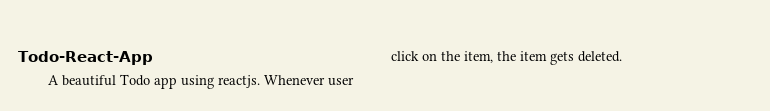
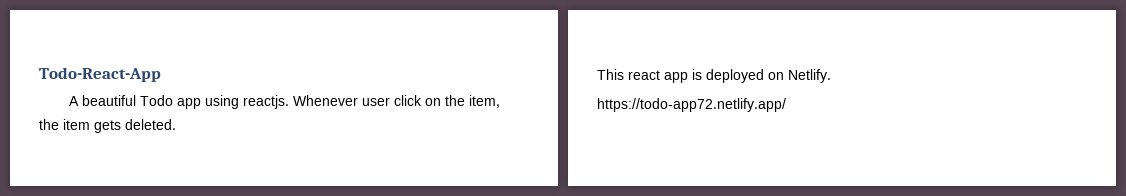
(622, 56) none -> [597,69,831,83] [597,98,786,112] // This react app is deployed on Netlify. // https://todo-app72.netlify.app/

